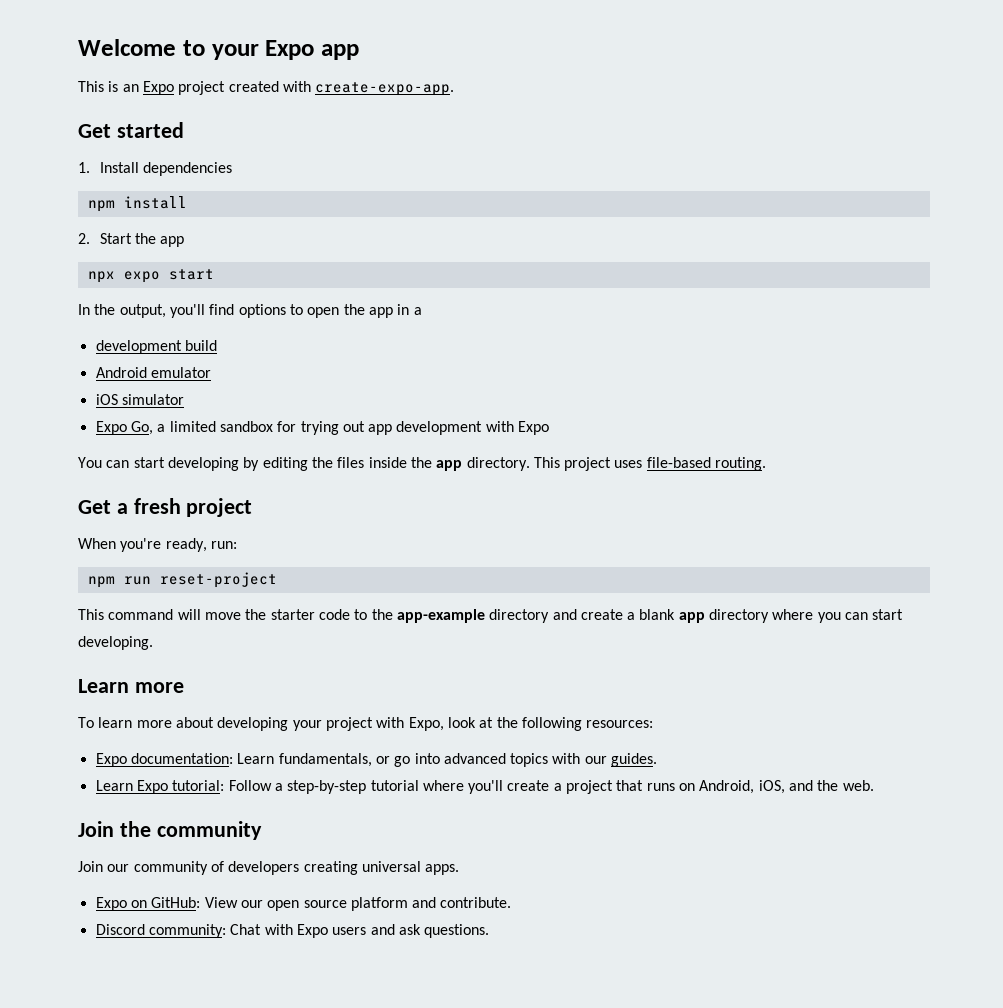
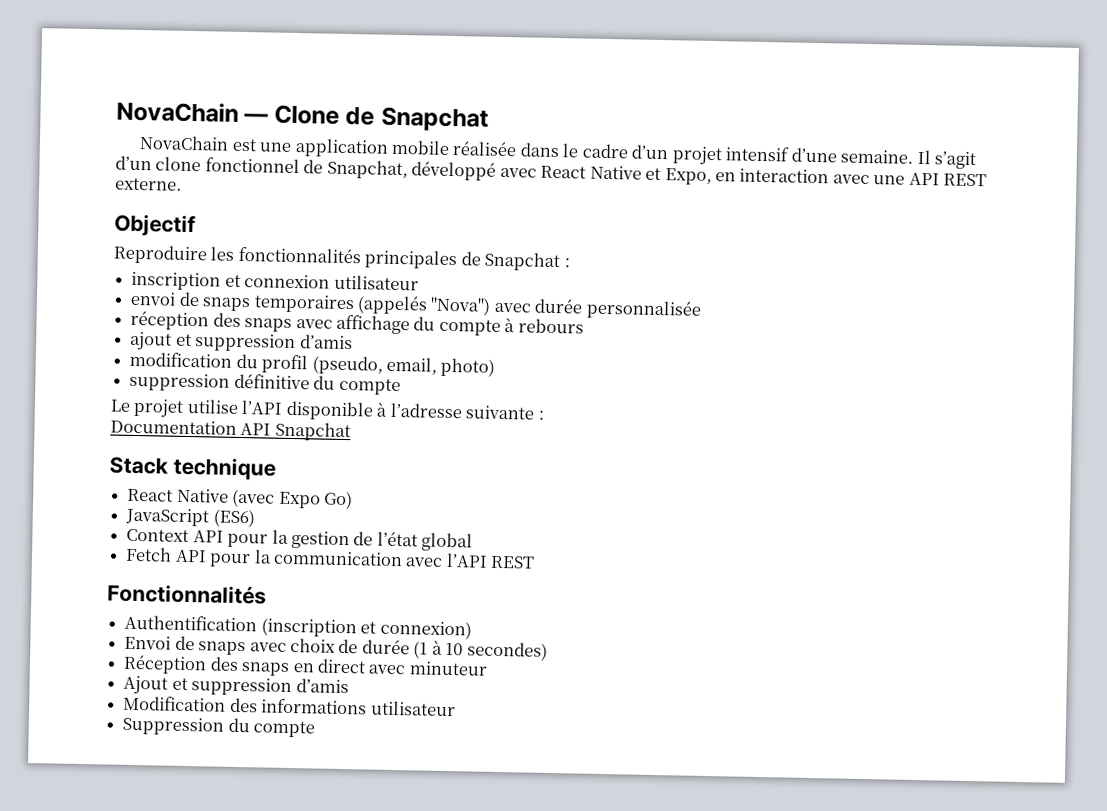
[78,39,359,60] [78,81,455,96] [78,122,184,138] [78,162,232,176] [87,196,187,212] [78,233,185,247] [87,269,214,283] [78,304,422,318] [95,340,217,354] [95,367,211,378] [95,394,184,405] [95,421,550,435] [78,457,767,471] [78,498,253,517] [78,538,237,552] [87,572,277,588] [78,609,904,623] [78,636,153,650] [78,679,184,693] [78,717,654,731] [95,753,658,767] [95,780,874,794] [78,821,262,840] [78,861,460,875] [95,897,512,911] [95,924,490,938] Welcome to your Expo app // This is an Expo project created with create-expo-app. // Get started // 1. Install dependencies // npm install // 2. Start the app // npx expo start // In the output, you'll find options to open the app in a // development build // Android emulator // iOS simulator // Expo Go, a limited sandbox for trying out app development with Expo // You can start developing by editing the files inside the app directory. This project uses file-based routing. // Get a fresh project // When you're ready, run: // npm run reset-project // This command will move the starter code to the app-example directory and create a blank app directory where you can start developing. // Learn more // To learn more about developing your project with Expo, look at the following resources: // Expo documentation: Learn fundamentals, or go into advanced topics with our guides. // Learn Expo tutorial: Follow a step-by-step tutorial where you'll create a project that runs on Android, iOS, and the web. // Join the community // Join our community of developers creating universal apps. // Expo on GitHub: View our open source platform and contribute. // Discord community: Chat with Expo users and ask questions. -> [116,101,489,132] [139,135,977,170] [115,155,988,187] [115,177,182,191] [114,213,196,238] [113,244,570,272] [131,271,419,291] [130,291,702,320] [130,310,584,336] [129,331,353,353] [129,351,496,377] [129,372,401,396] [110,398,544,421] [110,419,351,442] [109,456,276,481] [127,488,353,510] [125,507,255,528] [126,528,474,552] [125,546,536,569] [107,583,267,605] [124,614,472,640] [124,635,548,661] [123,654,488,676] [123,675,349,697] [123,695,456,717] [122,716,316,738] NovaChain — Clone de Snapchat // NovaChain est une application mobile réalisée dans le cadre d’un projet intensif d’une semaine. Il s’agit d’un clone fonctionnel de Snapchat, développé avec React Native et Expo, en interaction avec une API REST externe. // Objectif // Reproduire les fonctionnalités principales de Snapchat : // inscription et connexion utilisateur // envoi de snaps temporaires (appelés "Nova") avec durée personnalisée // réception des snaps avec affichage du compte à rebours // ajout et suppression d’amis // modification du profil (pseudo, email, photo) // suppression définitive du compte // Le projet utilise l’API disponible à l’adresse suivante : // Documentation API Snapchat // Stack technique // React Native (avec Expo Go) // JavaScript (ES6) // Context API pour la gestion de l’état global // Fetch API pour la communication avec l’API REST // Fonctionnalités // Authentification (inscription et connexion) // Envoi de snaps avec choix de durée (1 à 10 secondes) // Réception des snaps en direct avec minuteur // Ajout et suppression d’amis // Modification des informations utilisateur // Suppression du compte

